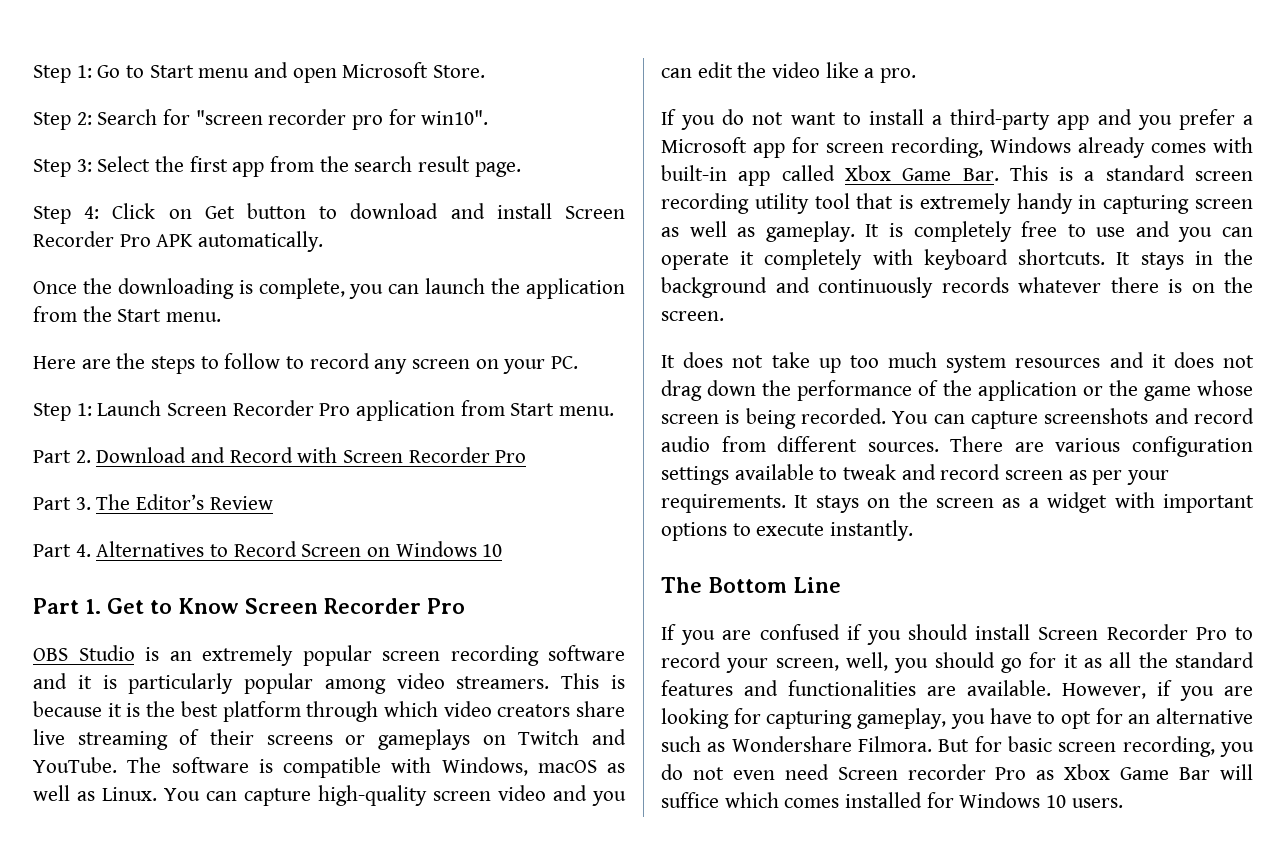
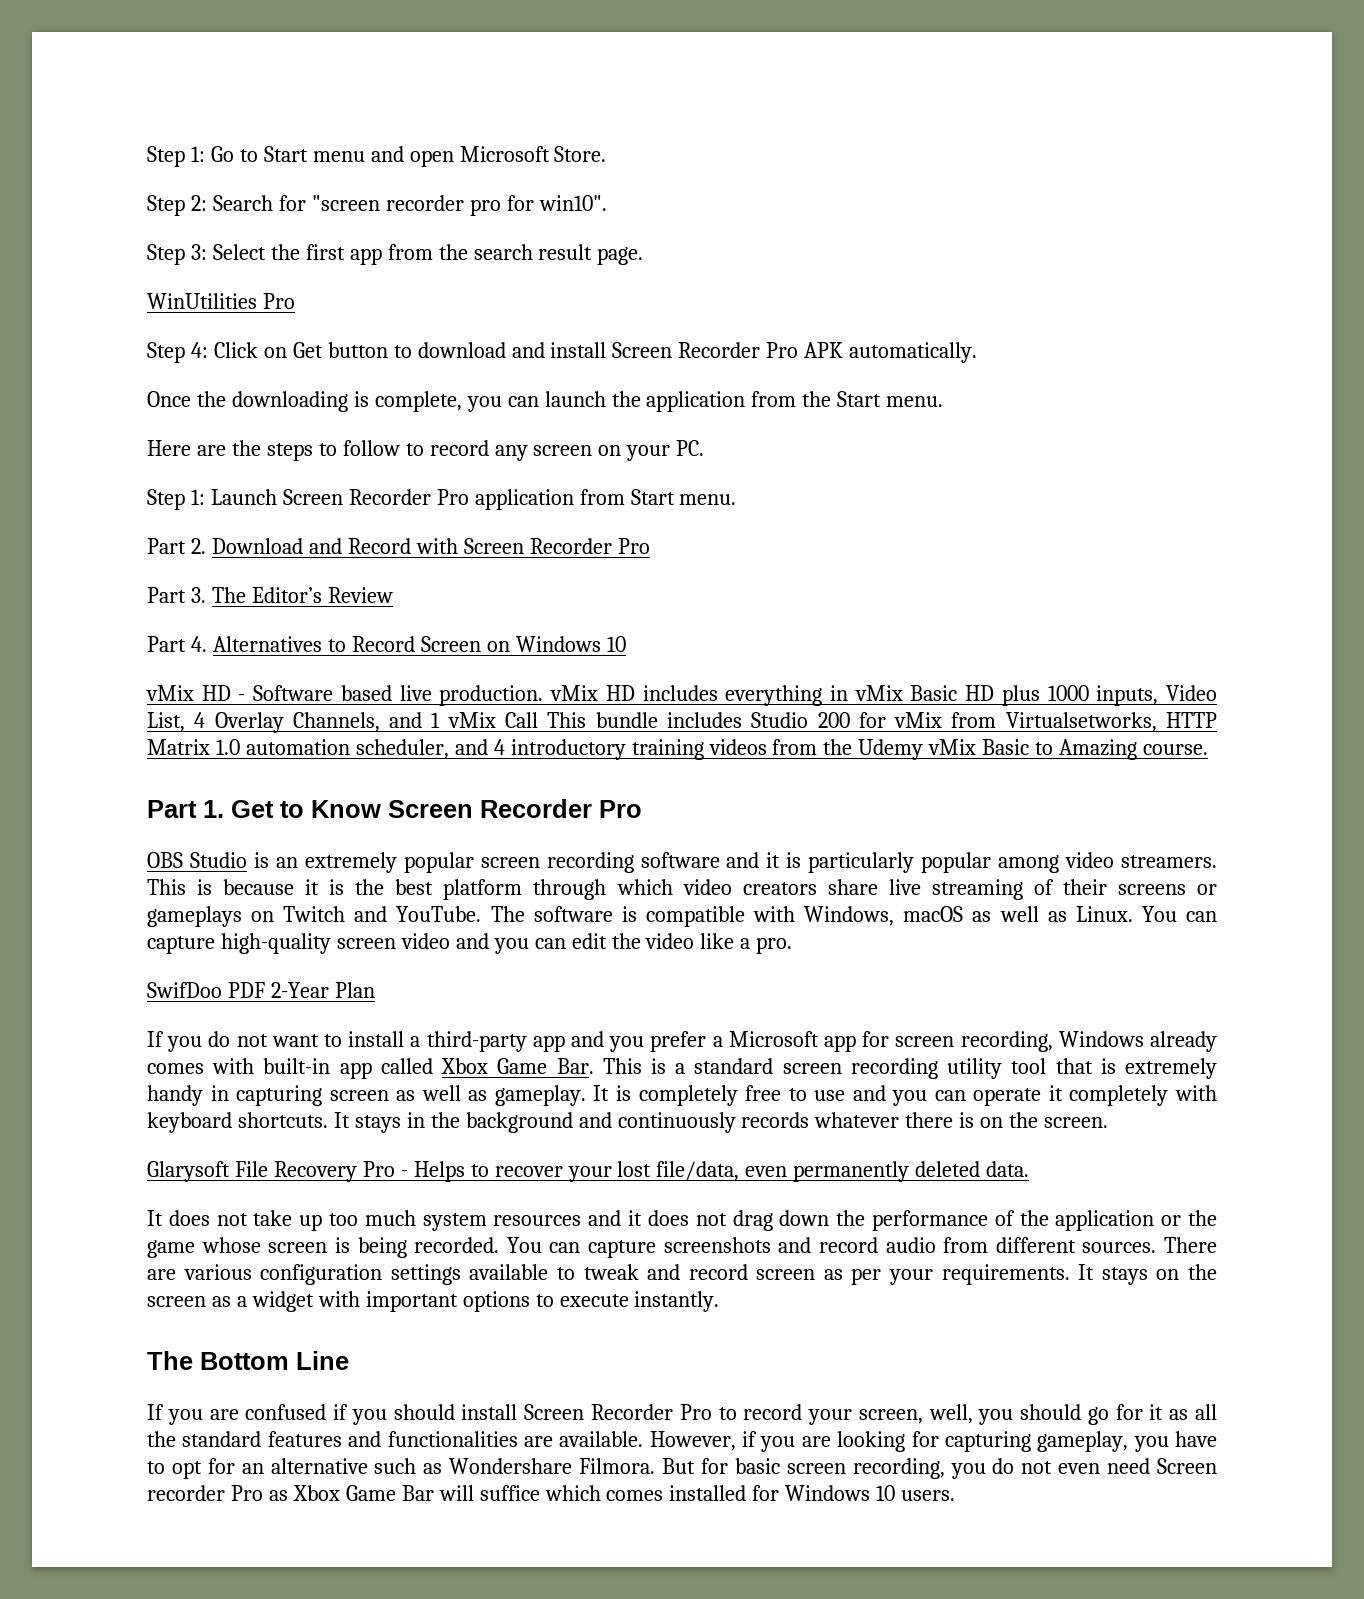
(521, 169) none -> [147,293,295,309] // WinUtilities Pro
(503, 550) none -> [146,685,1217,706] [147,712,1217,733] [147,739,1209,760] // vMix HD - Software based live production. vMix HD includes everything in vMix Basic HD plus 1000 inputs, Video List, 4 Overlay Channels, and 1 vMix Call This bundle includes Studio 200 for vMix from Virtualsetworks, HTTP Matrix 1.0 automation scheduler, and 4 introductory training videos from the Udemy vMix Basic to Amazing course.
(917, 75) none -> [147,982,375,998] // SwifDoo PDF 2-Year Plan
(724, 316) none -> [147,1161,1030,1182] // Glarysoft File Recovery Pro - Helps to recover your lost file/data, even permanently deleted data.

